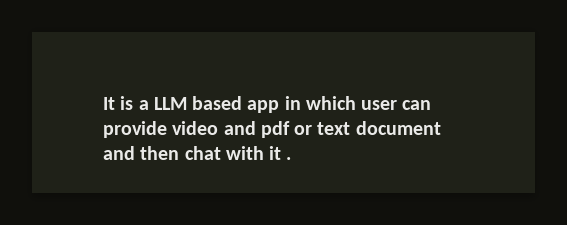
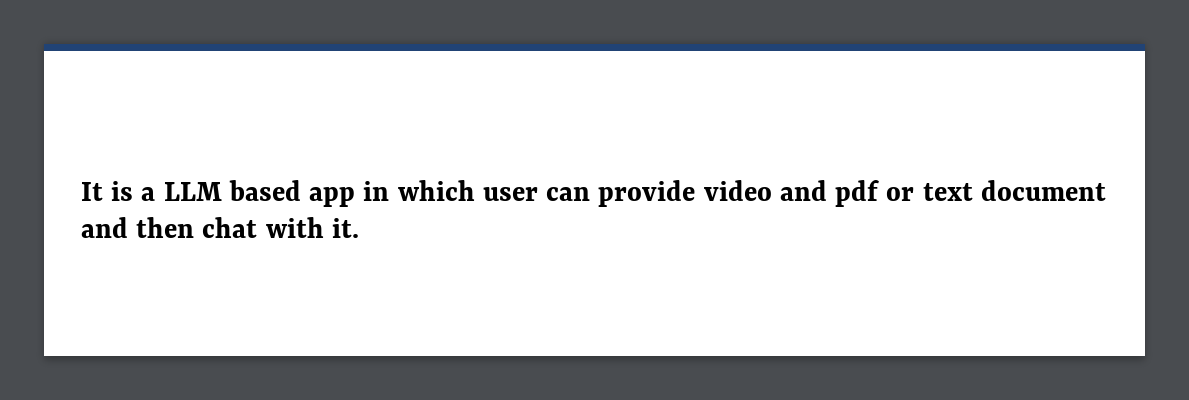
[269,146,292,160] it . -> [331,218,359,238] it.

